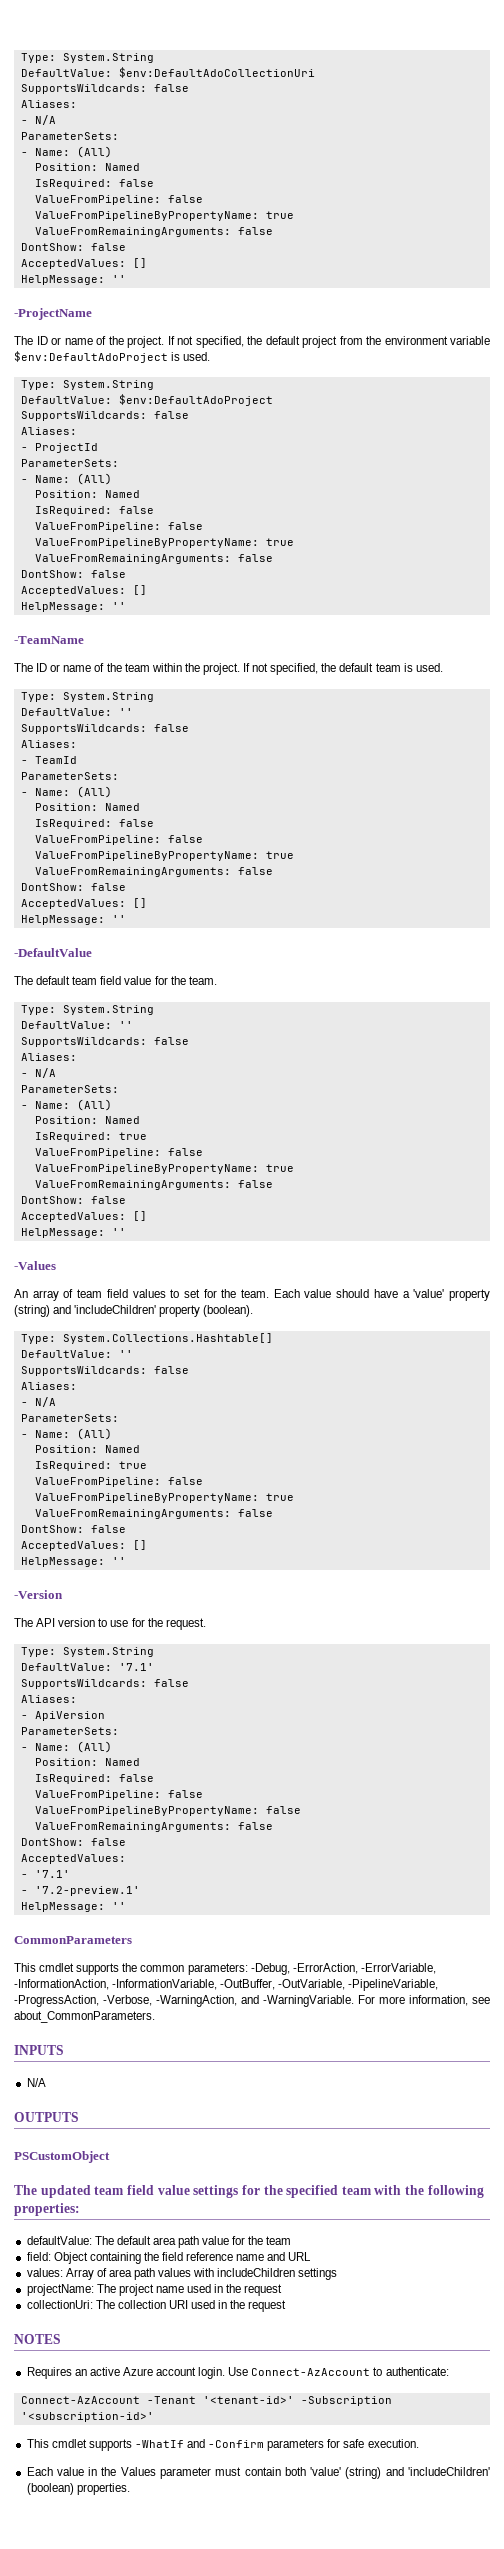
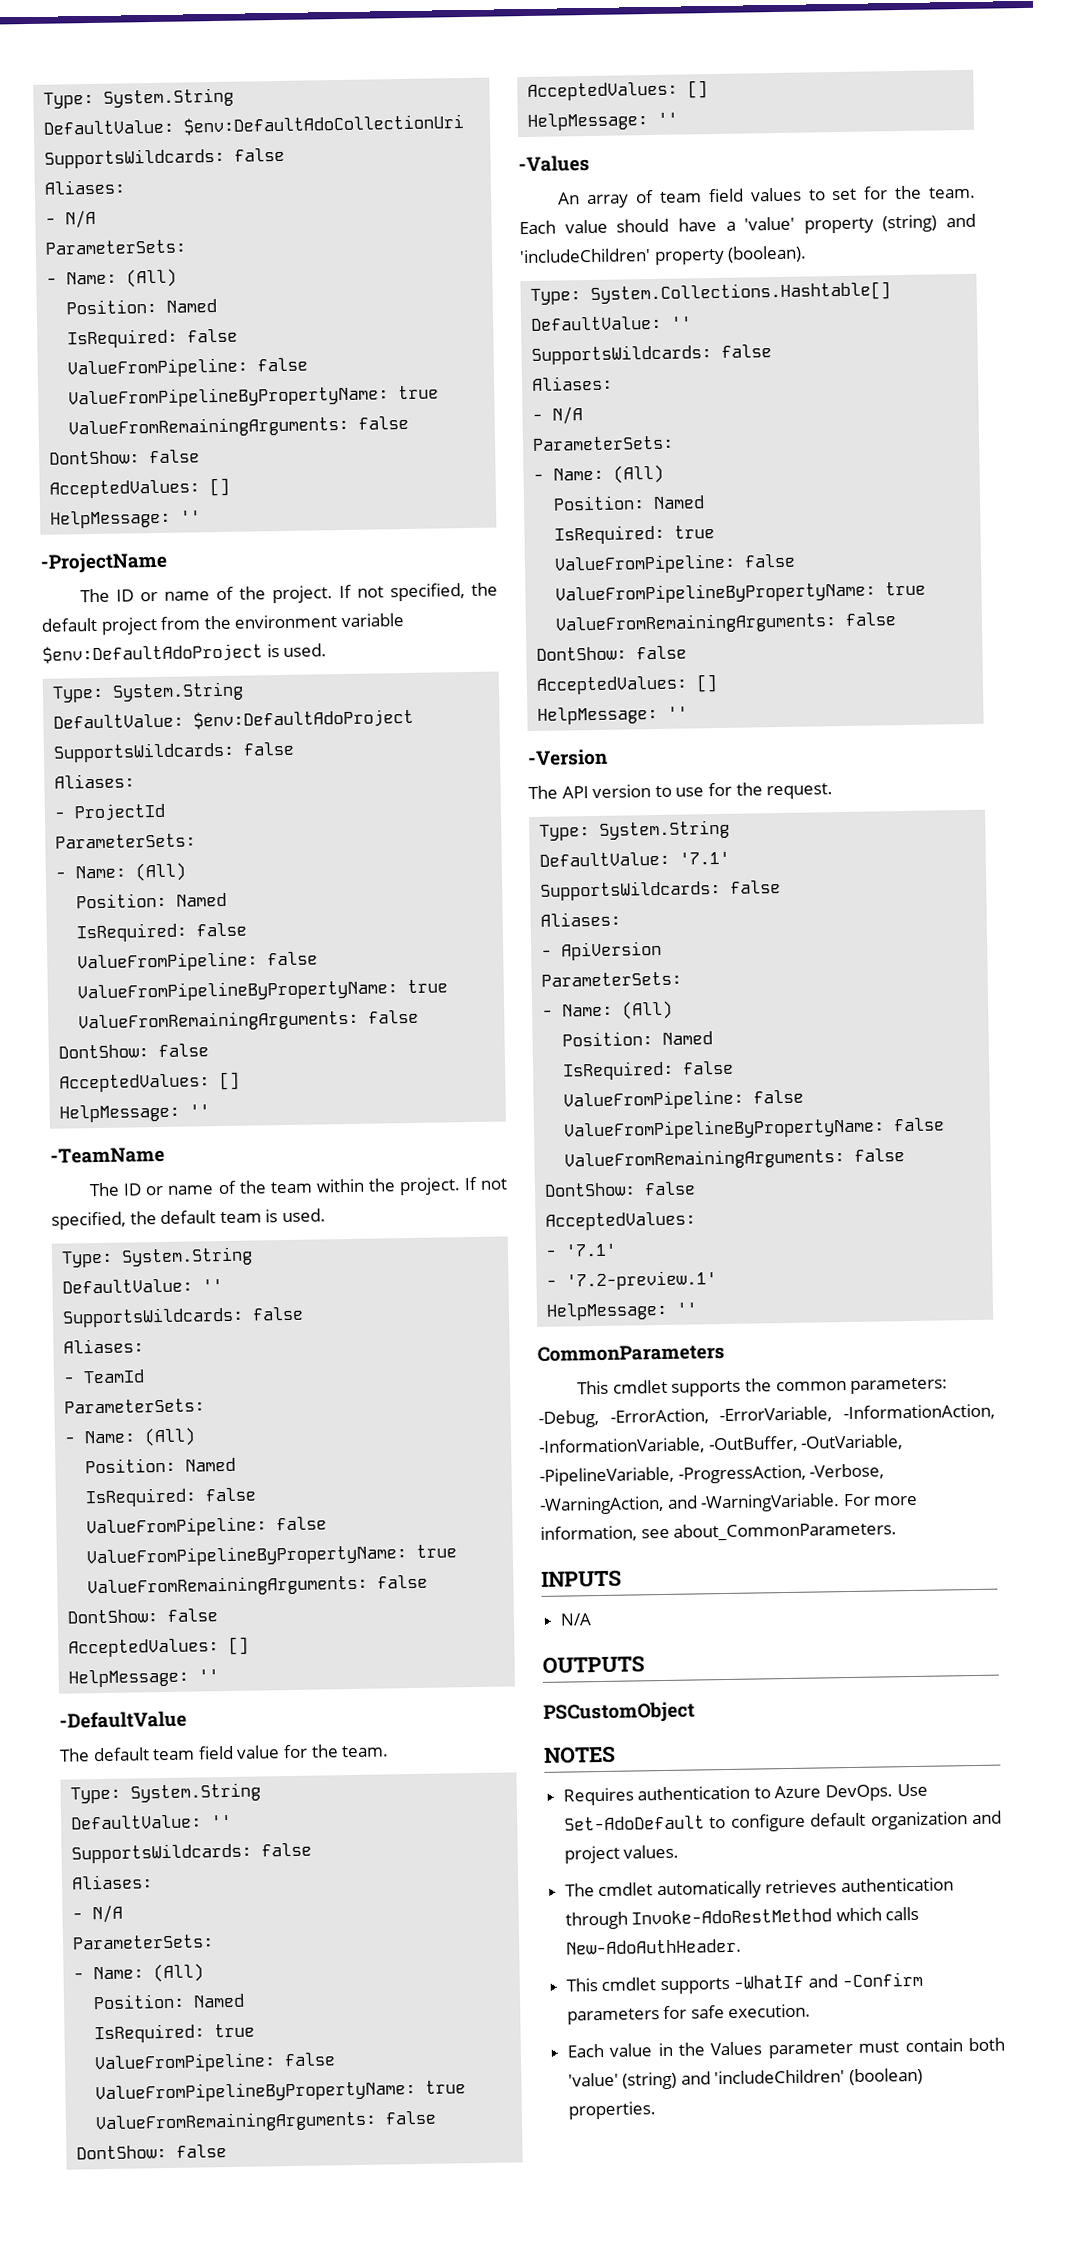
[14,2185,484,2198] [14,2203,80,2216] [26,2236,292,2248] [26,2252,312,2264] [26,2268,338,2280] [26,2284,283,2296] [26,2300,287,2312] [14,2334,61,2344] [26,2367,449,2379] [20,2396,392,2406] [20,2412,154,2422] The updated team field value settings for the specified team with the following properties: // defaultValue: The default area path value for the team // field: Object containing the field reference name and URL // values: Array of area path values with includeChildren settings // projectName: The project name used in the request // collectionUri: The collection URI used in the request // NOTES // Requires an active Azure account login. Use Connect-AzAccount to authenticate: // Connect-AzAccount -Tenant '<tenant-id>' -Subscription '<subscription-id>' -> [543,1745,616,1764] [562,1783,928,1806] [563,1810,1002,1832] [563,1844,680,1864] [564,1877,955,1900] [564,1906,920,1930] [565,1938,742,1955] NOTES // Requires authentication to Azure DevOps. Use Set-AdoDefault to configure default organization and project values. // The cmdlet automatically retrieves authentication through Invoke-AdoRestMethod which calls New-AdoAuthHeader.

